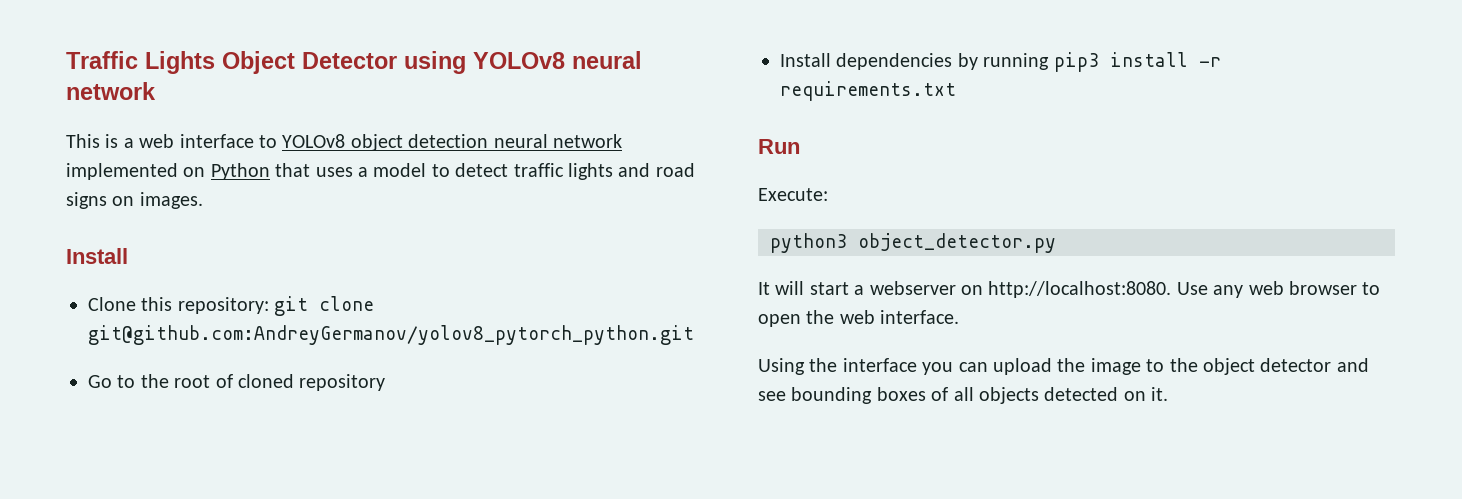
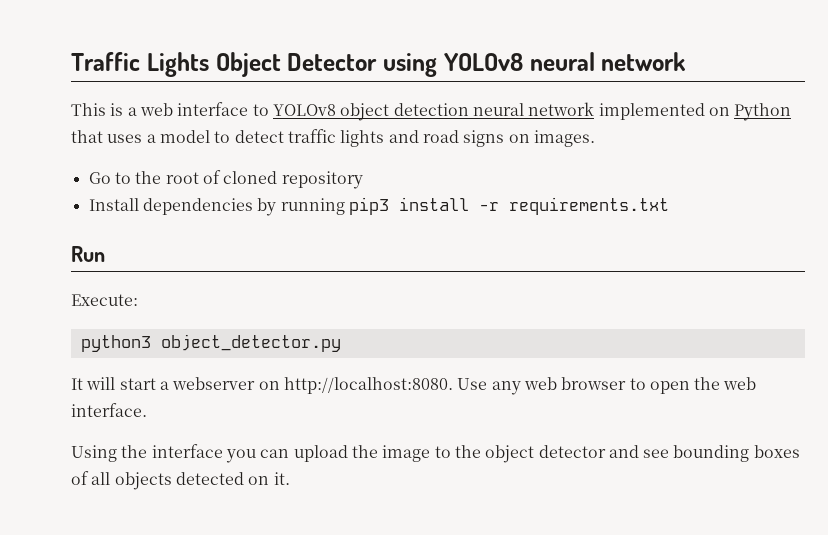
[66,248,128,264] [88,296,375,316] [88,325,694,345] // Install // Clone this repository: git clone git@github.com:AndreyGermanov/yolov8_pytorch_python.git -> (595, 138) none

